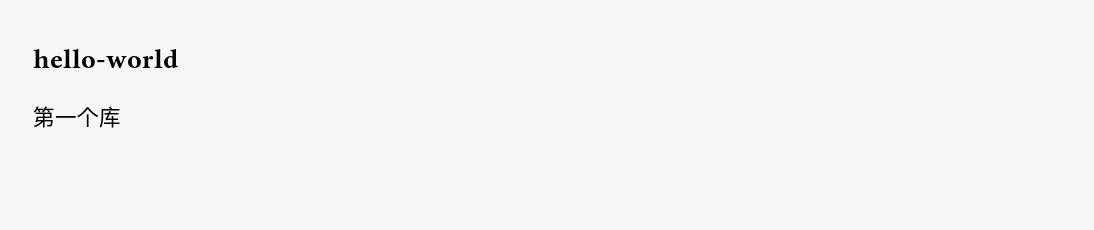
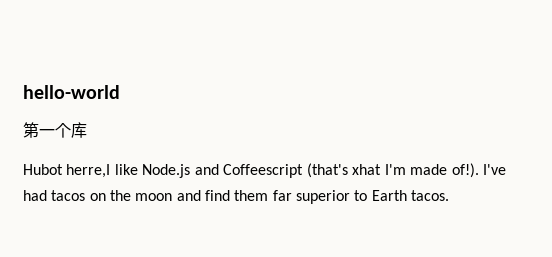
(121, 117) none -> [23,163,506,178] [23,190,449,204] // Hubot herre,I like Node.js and Coffeescript (that's xhat I'm made of!). I've had tacos on the moon and find them far superior to Earth tacos.

